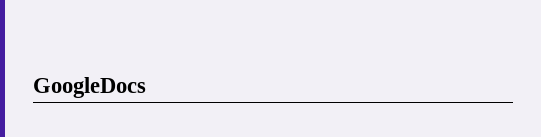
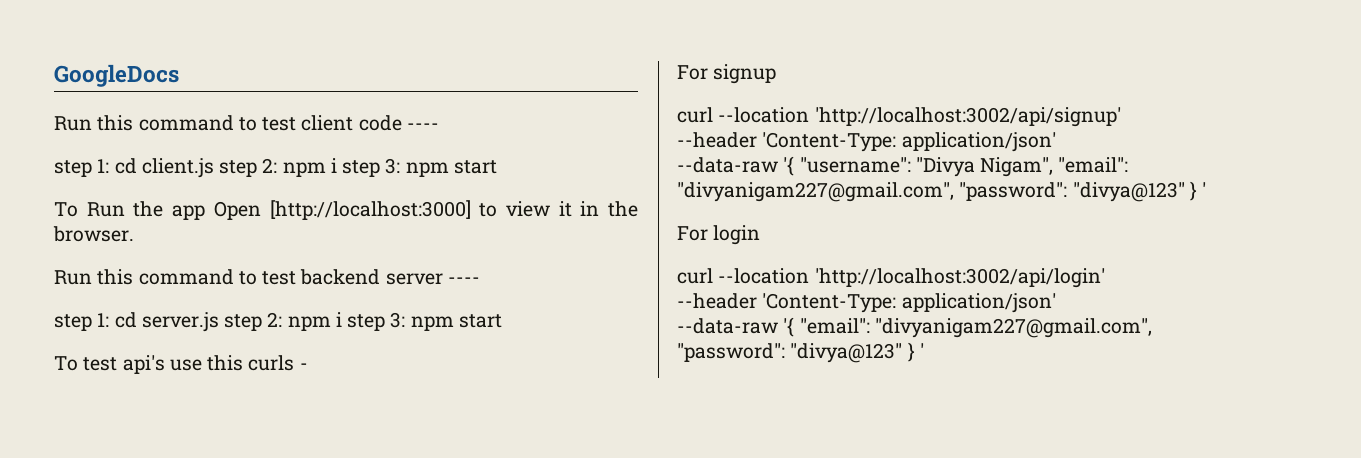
(146, 87) none -> [54,115,439,131] [54,158,497,178] [54,200,638,220] [53,226,134,242] [54,269,480,285] [54,312,502,332] [54,355,308,374] [677,64,777,84] [677,107,1121,127] [677,132,1056,152] [677,156,1129,177] [677,181,1207,202] [677,225,761,245] [677,268,1105,288] [677,293,1056,313] [677,317,1152,338] [677,342,924,363] // Run this command to test client code ---- // step 1: cd client.js step 2: npm i step 3: npm start // To Run the app Open [http://localhost:3000] to view it in the browser. // Run this command to test backend server ---- // step 1: cd server.js step 2: npm i step 3: npm start // To test api's use this curls - // For signup // curl --location 'http://localhost:3002/api/signup' // --header 'Content-Type: application/json' // --data-raw '{ "username": "Divya Nigam", "email": "divyanigam227@gmail.com", "password": "divya@123" } ' // For login // curl --location 'http://localhost:3002/api/login' // --header 'Content-Type: application/json' // --data-raw '{ "email": "divyanigam227@gmail.com", "password": "divya@123" } '

